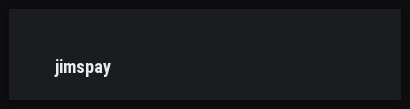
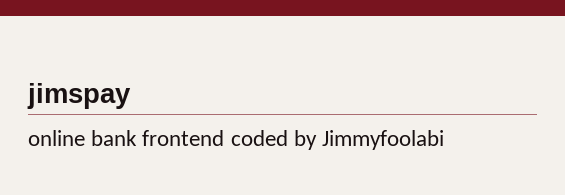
(111, 68) none -> [28,130,445,150] // online bank frontend coded by Jimmyfoolabi

